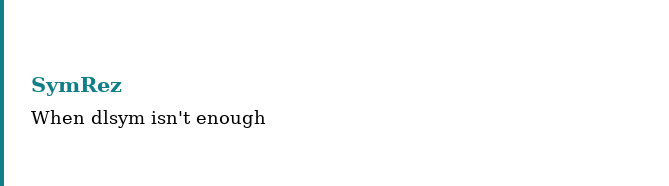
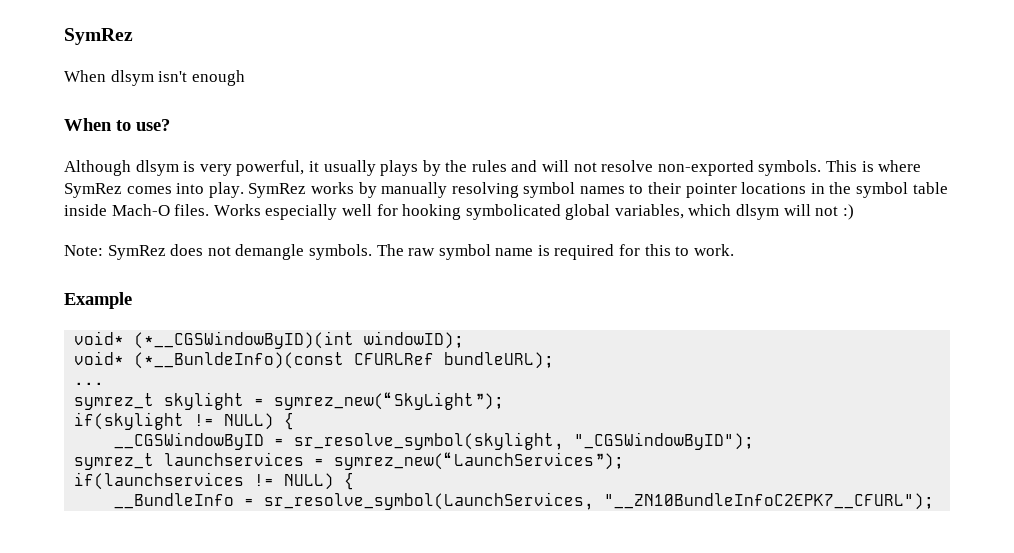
(266, 119) none -> [64,118,170,131] [64,160,922,176] [64,182,948,198] [64,204,854,220] [64,244,734,260] [64,292,132,309] [74,331,465,349] [74,351,555,369] [74,382,105,385] [74,392,505,410] [74,412,295,430] [114,432,755,450] [74,452,625,470] [74,472,355,490] [114,492,935,510] // When to use? // Although dlsym is very powerful, it usually plays by the rules and will not resolve non-exported symbols. This is where SymRez comes into play. SymRez works by manually resolving symbol names to their pointer locations in the symbol table inside Mach-O files. Works especially well for hooking symbolicated global variables, which dlsym will not :) // Note: SymRez does not demangle symbols. The raw symbol name is required for this to work. // Example // void* (*__CGSWindowByID)(int windowID); // void* (*__BunldeInfo)(const CFURLRef bundleURL); // ... // symrez_t skylight = symrez_new(“SkyLight”); // if(skylight != NULL) { // __CGSWindowByID = sr_resolve_symbol(skylight, "_CGSWindowByID"); // symrez_t launchservices = symrez_new(“LaunchServices”); // if(launchservices != NULL) { // __BundleInfo = sr_resolve_symbol(LaunchServices, "__ZN10BundleInfoC2EPK7__CFURL");

